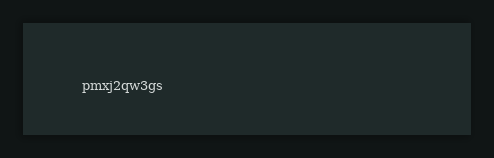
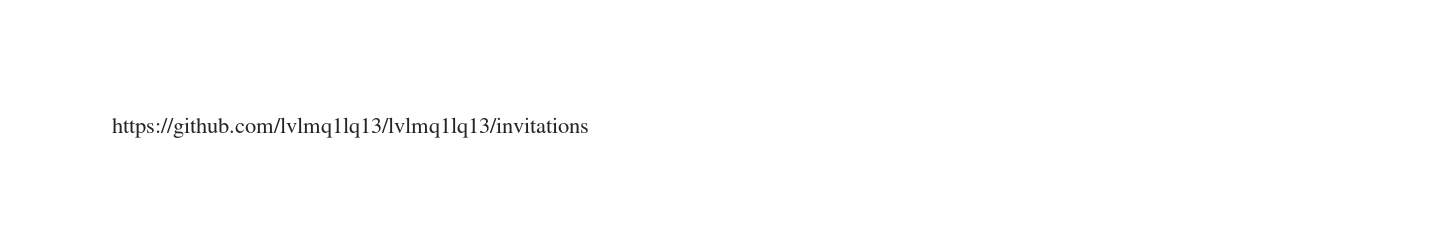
[82,81,163,93] pmxj2qw3gs -> [112,117,589,138] https://github.com/lvlmq1lq13/lvlmq1lq13/invitations

